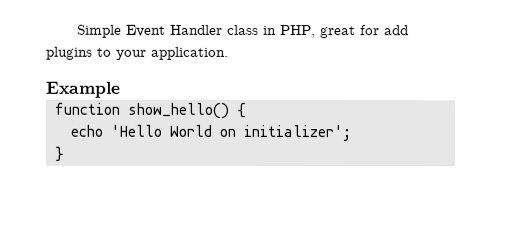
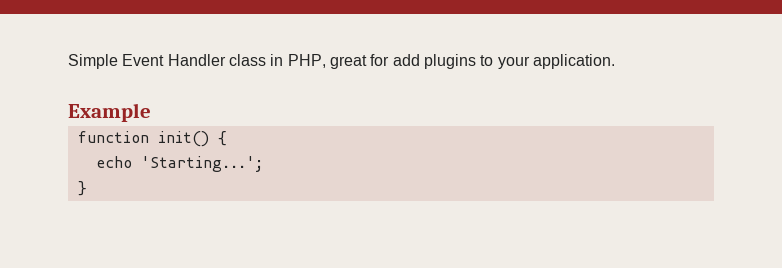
[127,102,230,119] show_hello() -> [157,131,209,147] init()
[110,124,351,142] 'Hello World on initializer'; -> [140,156,263,172] 'Starting...';

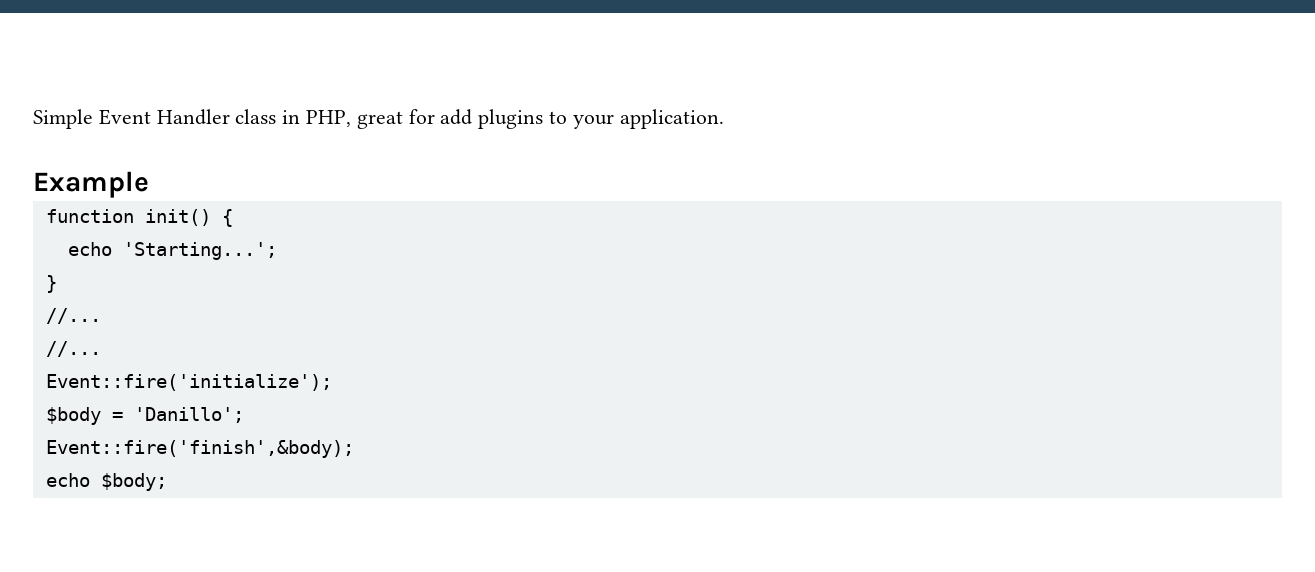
(87, 188) none -> [45,308,101,324] [45,341,101,357] [45,374,332,391] [45,407,244,425] [45,440,354,458] [45,473,167,491] // //... // //... // Event::fire('initialize'); // $body = 'Danillo'; // Event::fire('finish',&body); // echo $body;

